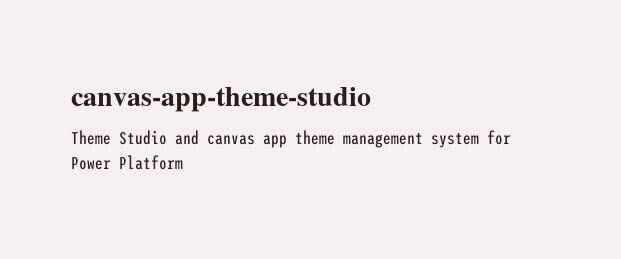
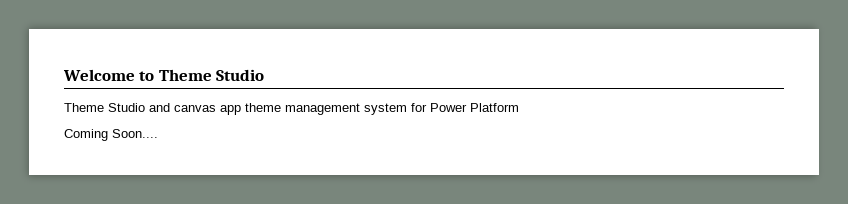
[71,87,371,112] canvas-app-theme-studio -> [63,69,265,81] Welcome to Theme Studio
(183, 162) none -> [64,129,158,141] // Coming Soon....

